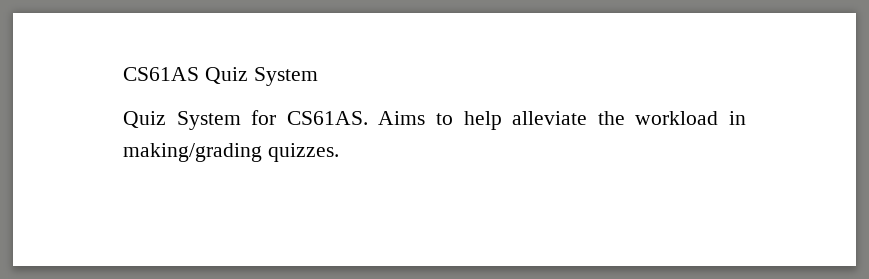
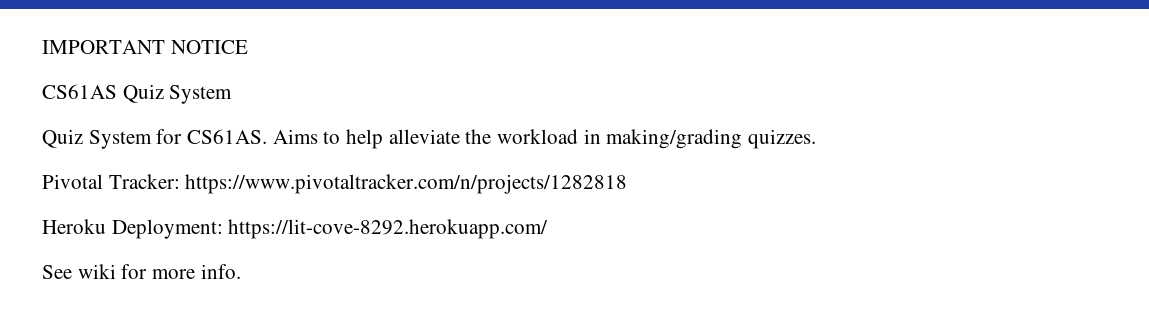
(123, 74) none -> [42,40,248,54] IMPORTANT NOTICE //
(339, 152) none -> [42,174,628,194] [42,219,549,239] [42,264,241,279] // Pivotal Tracker: https://www.pivotaltracker.com/n/projects/1282818 // Heroku Deployment: https://lit-cove-8292.herokuapp.com/ // See wiki for more info.

